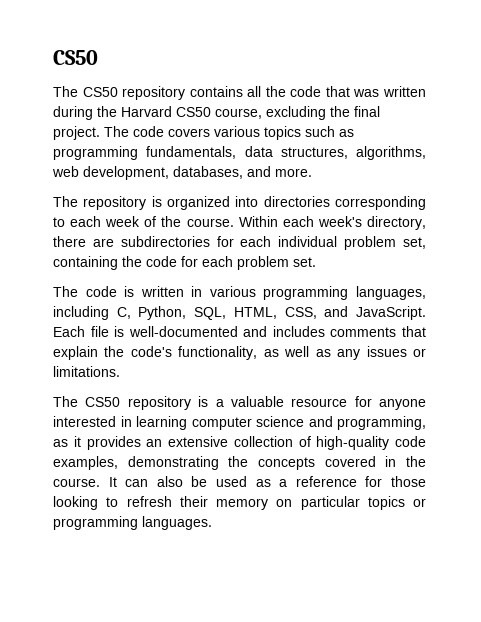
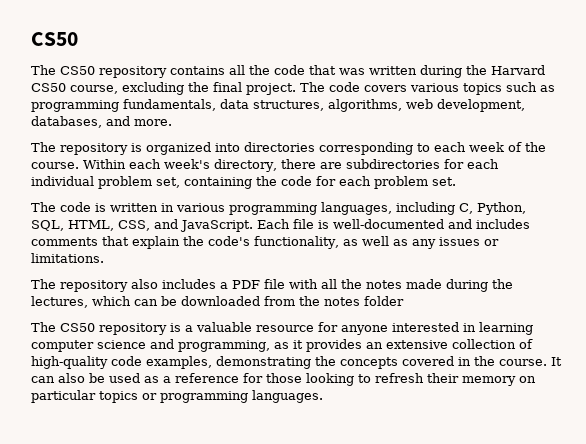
(120, 371) none -> [31,279,513,292] [31,296,404,308] // The repository also includes a PDF file with all the notes made during the lectures, which can be downloaded from the notes folder

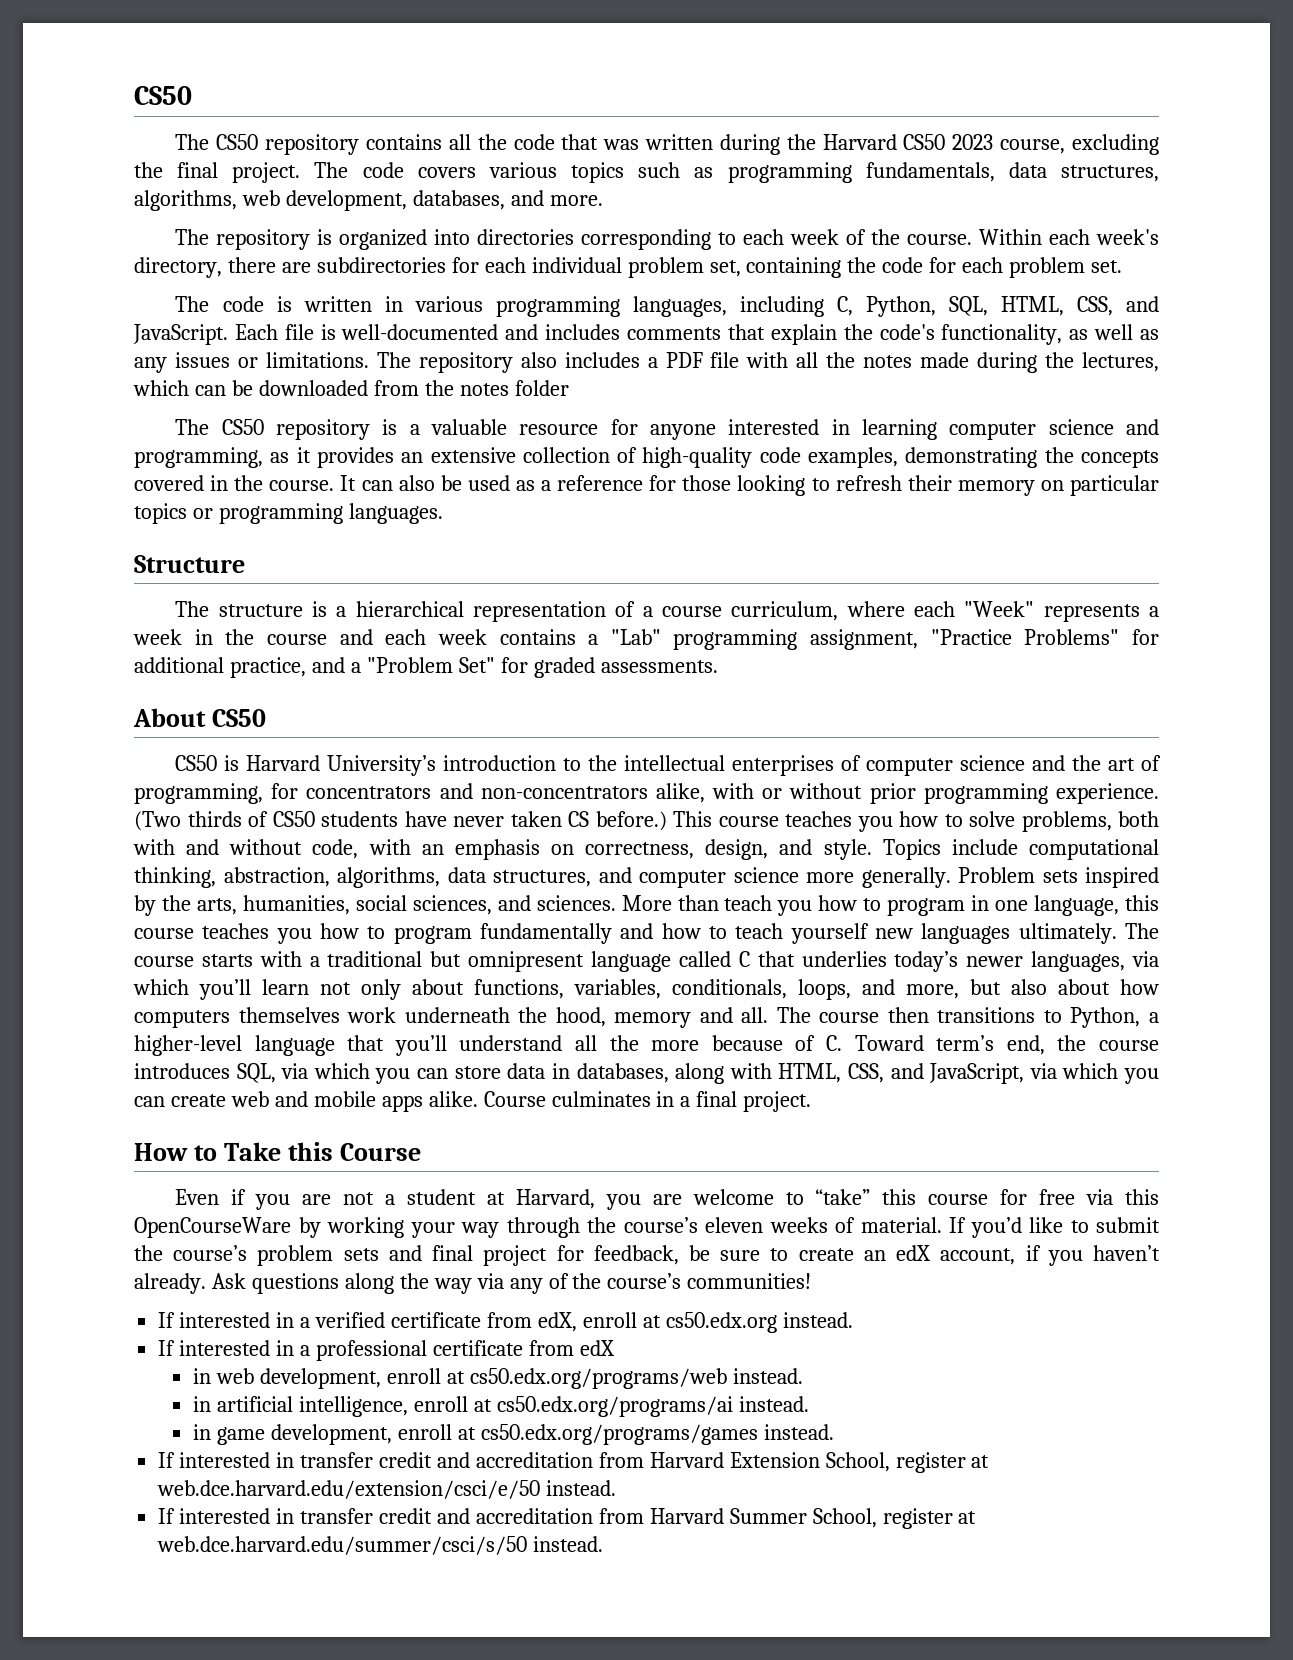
(66, 87) none -> [952,134,994,150] 2023
(104, 258) // -> (369, 360) none
(323, 396) none -> [134,555,245,573] [175,601,1159,622] [133,629,1159,650] [134,657,718,678] [133,708,266,727] [175,755,1162,776] [134,783,1159,804] [134,811,1159,832] [133,839,1159,860] [134,867,1159,888] [134,895,1159,916] [134,923,1160,944] [134,951,1159,972] [133,979,1159,1000] [134,1007,1159,1028] [134,1035,1160,1056] [134,1063,1159,1084] [134,1091,812,1112] [134,1142,421,1161] [175,1189,1159,1210] [134,1217,1160,1238] [134,1245,1160,1266] [134,1273,812,1294] [158,1312,853,1333] [158,1340,615,1361] [193,1368,803,1389] [193,1396,809,1417] [193,1424,834,1445] [158,1452,990,1473] [157,1480,617,1499] [158,1508,977,1529] [157,1536,604,1555] // Structure // The structure is a hierarchical representation of a course curriculum, where each "Week" represents a week in the course and each week contains a "Lab" programming assignment, "Practice Problems" for additional practice, and a "Problem Set" for graded assessments. // About CS50 // CS50 is Harvard University’s introduction to the intellectual enterprises of computer science and the art of programming, for concentrators and non-concentrators alike, with or without prior programming experience. (Two thirds of CS50 students have never taken CS before.) This course teaches you how to solve problems, both with and without code, with an emphasis on correctness, design, and style. Topics include computational thinking, abstraction, algorithms, data structures, and computer science more generally. Problem sets inspired by the arts, humanities, social sciences, and sciences. More than teach you how to program in one language, this course teaches you how to program fundamentally and how to teach yourself new languages ultimately. The course starts with a traditional but omnipresent language called C that underlies today’s newer languages, via which you’ll learn not only about functions, variables, conditionals, loops, and more, but also about how computers themselves work underneath the hood, memory and all. The course then transitions to Python, a higher-level language that you’ll understand all the more because of C. Toward term’s end, the course introduces SQL, via which you can store data in databases, along with HTML, CSS, and JavaScript, via which you can create web and mobile apps alike. Course culminates in a final project. // How to Take this Course // Even if you are not a student at Harvard, you are welcome to “take” this course for free via this OpenCourseWare by working your way through the course’s eleven weeks of material. If you’d like to submit the course’s problem sets and final project for feedback, be sure to create an edX account, if you haven’t already. Ask questions along the way via any of the course’s communities! // If interested in a verified certificate from edX, enroll at cs50.edx.org instead. // If interested in a professional certificate from edX // in web development, enroll at cs50.edx.org/programs/web instead. // in artificial intelligence, enroll at cs50.edx.org/programs/ai instead. // in game development, enroll at cs50.edx.org/programs/games instead. // If interested in transfer credit and accreditation from Harvard Extension School, register at web.dce.harvard.edu/extension/csci/e/50 instead. // If interested in transfer credit and accreditation from Harvard Summer School, register at web.dce.harvard.edu/summer/csci/s/50 instead.

